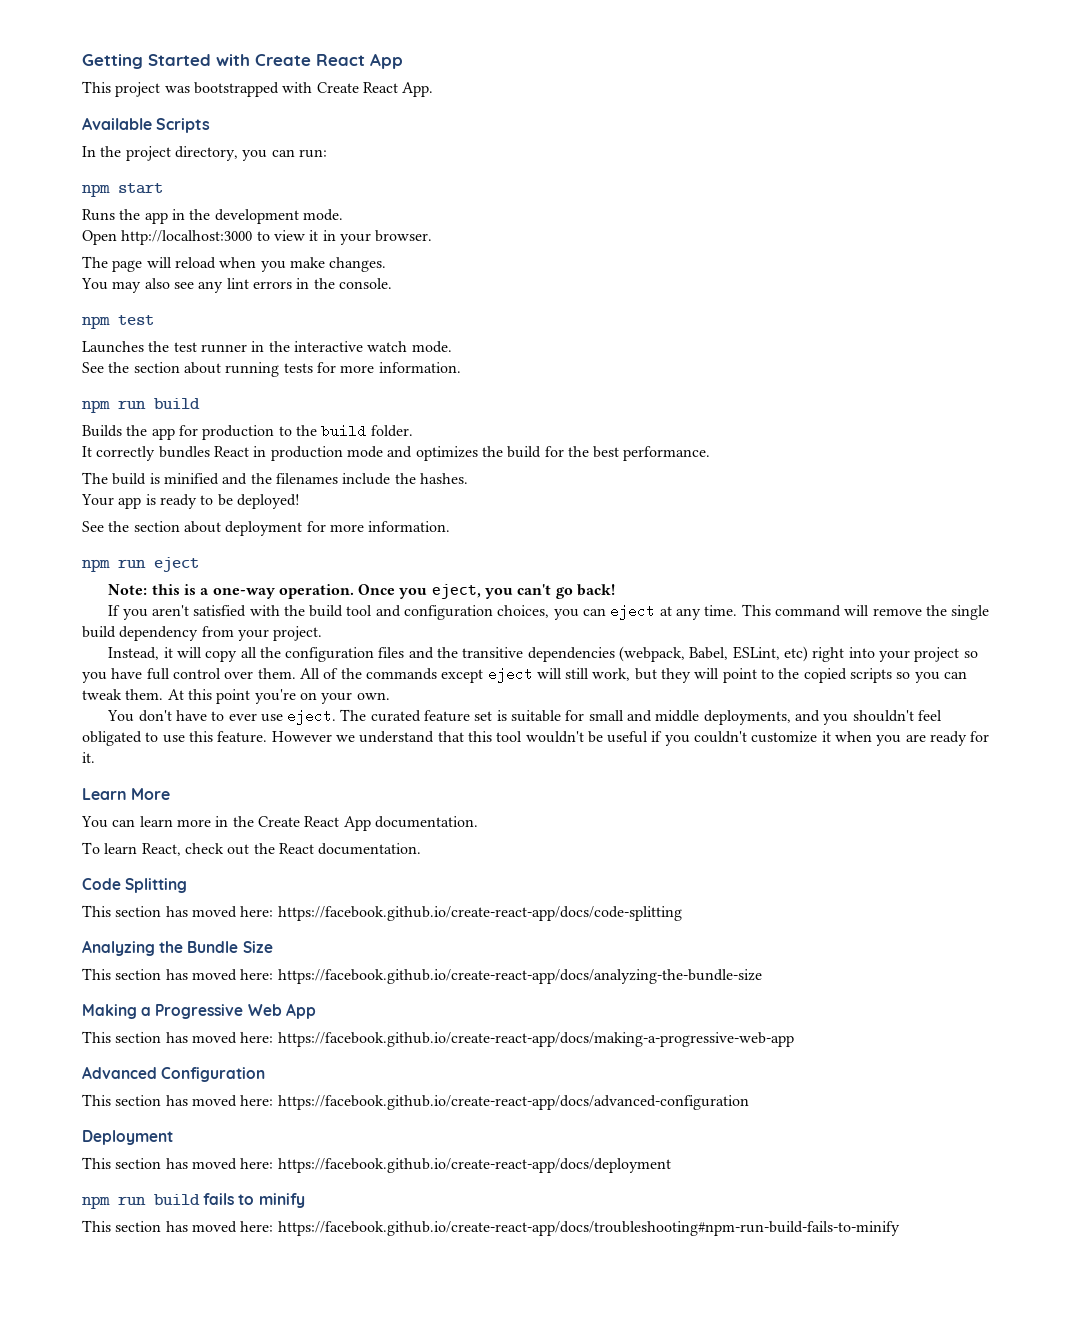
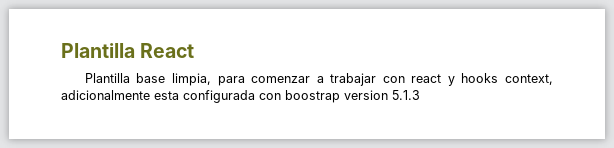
[82,53,403,69] [82,81,434,97] [82,117,211,133] [82,146,327,161] [82,183,163,197] [82,209,343,224] [82,230,433,245] [82,256,387,272] [81,278,392,293] [82,315,154,329] [82,341,452,353] [82,362,461,377] [82,398,200,413] [82,424,413,440] [82,446,711,461] [82,472,468,485] [81,494,300,509] [82,521,451,536] [82,557,199,572] [108,584,616,599] [108,604,990,620] [82,626,323,641] [108,646,978,662] [82,667,968,683] [82,689,390,704] [107,709,942,725] [82,731,990,746] [82,752,95,763] [82,788,171,800] [81,816,478,831] [82,842,422,856] [82,878,188,893] [82,905,682,921] [82,940,273,956] [82,968,762,984] [82,1003,316,1019] [82,1031,794,1047] [82,1066,266,1082] [82,1094,749,1110] [82,1130,173,1145] [82,1157,671,1173] [82,1193,305,1209] [82,1220,900,1236] Getting Started with Create React App // This project was bootstrapped with Create React App. // Available Scripts // In the project directory, you can run: // npm start // Runs the app in the development mode. // Open http://localhost:3000 to view it in your browser. // The page will reload when you make changes. // You may also see any lint errors in the console. // npm test // Launches the test runner in the interactive watch mode. // See the section about running tests for more information. // npm run build // Builds the app for production to the build folder. // It correctly bundles React in production mode and optimizes the build for the best performance. // The build is minified and the filenames include the hashes. // Your app is ready to be deployed! // See the section about deployment for more information. // npm run eject // Note: this is a one-way operation. Once you eject, you can't go back! // If you aren't satisfied with the build tool and configuration choices, you can eject at any time. This command will remove the single build dependency from your project. // Instead, it will copy all the configuration files and the transitive dependencies (webpack, Babel, ESLint, etc) right into your project so you have full control over them. All of the commands except eject will still work, but they will point to the copied scripts so you can tweak them. At this point you're on your own. // You don't have to ever use eject. The curated feature set is suitable for small and middle deployments, and you shouldn't feel obligated to use this feature. However we understand that this tool wouldn't be useful if you couldn't customize it when you are ready for it. // Learn More // You can learn more in the Create React App documentation. // To learn React, check out the React documentation. // Code Splitting // This section has moved here: https://facebook.github.io/create-react-app/docs/code-splitting // Analyzing the Bundle Size // This section has moved here: https://facebook.github.io/create-react-app/docs/analyzing-the-bundle-size // Making a Progressive Web App // This section has moved here: https://facebook.github.io/create-react-app/docs/making-a-progressive-web-app // Advanced Configuration // This section has moved here: https://facebook.github.io/create-react-app/docs/advanced-configuration // Deployment // This section has moved here: https://facebook.github.io/create-react-app/docs/deployment // npm run build fails to minify // This section has moved here: https://facebook.github.io/create-react-app/docs/troubleshooting#npm-run-build-fails-to-minify -> [61,43,195,58] [84,73,553,86] [61,90,420,103] Plantilla React // Plantilla base limpia, para comenzar a trabajar con react y hooks context, adicionalmente esta configurada con boostrap version 5.1.3

